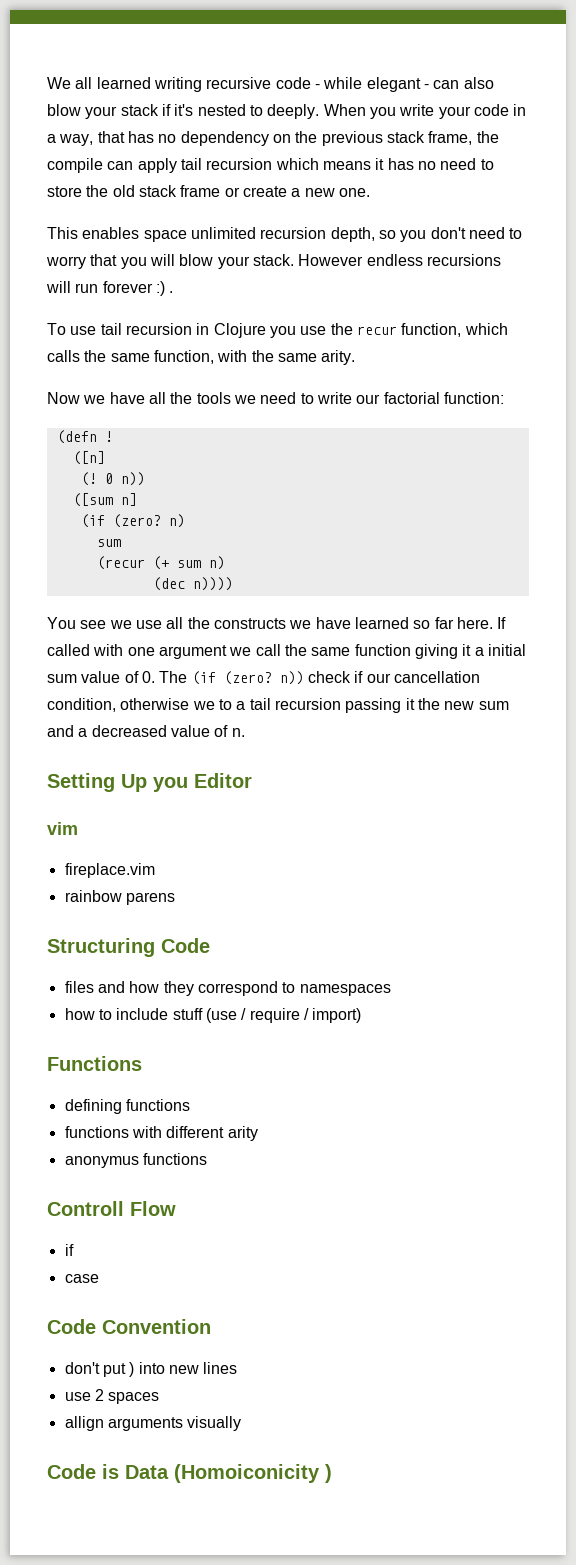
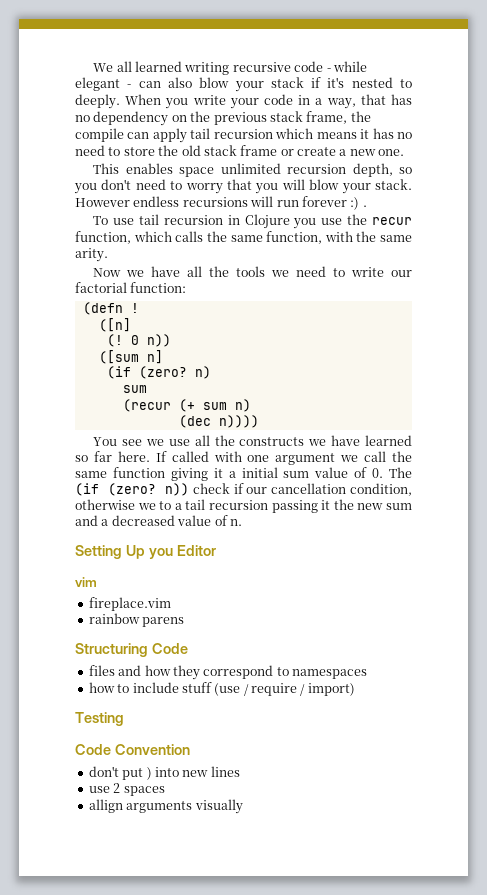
[47,1056,142,1071] [64,1099,190,1114] [64,1126,258,1141] [64,1153,207,1168] [47,1201,176,1216] [64,1244,74,1256] [64,1274,99,1283] Functions // defining functions // functions with different arity // anonymus functions // Controll Flow // if // case -> [75,712,124,726] Testing
[47,1464,332,1483] // Code is Data (Homoiconicity ) -> (243, 806) none

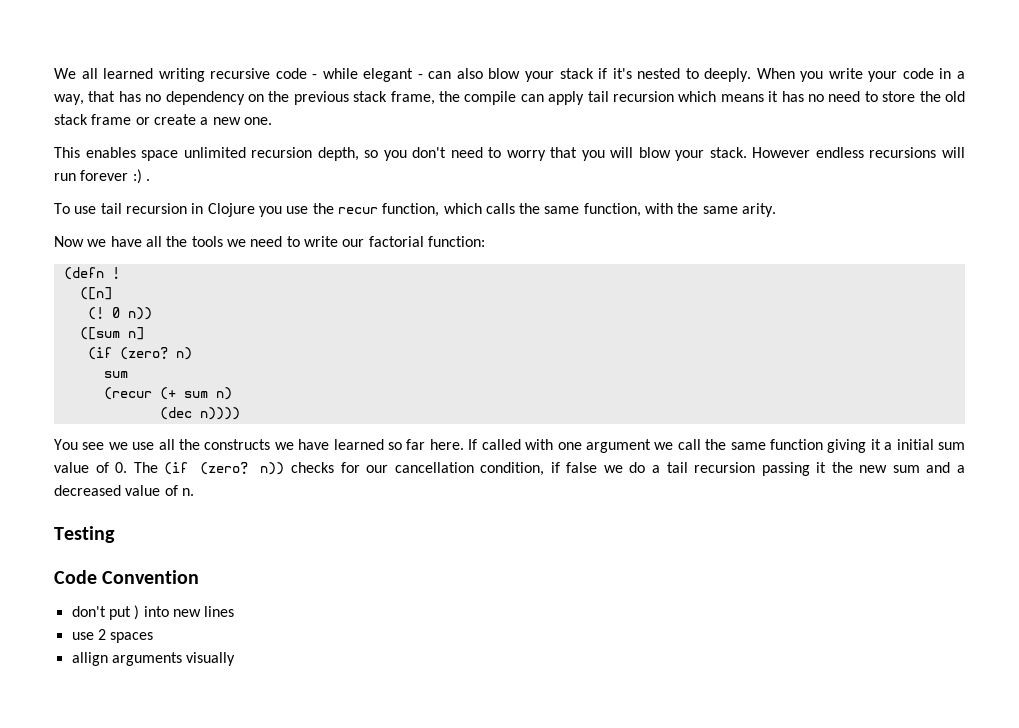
[192,483,244,494] check if -> [291,462,360,473] checks for
[75,499,172,510] otherwise we to -> [550,462,646,473] if false we do
[75,545,216,559] [75,577,97,587] [88,597,171,611] [88,613,185,627] [75,643,188,657] [88,665,367,680] [88,682,355,696] // Setting Up you Editor // vim // fireplace.vim // rainbow parens // Structuring Code // files and how they correspond to namespaces // how to include stuff (use / require / import) -> (194, 492) none

